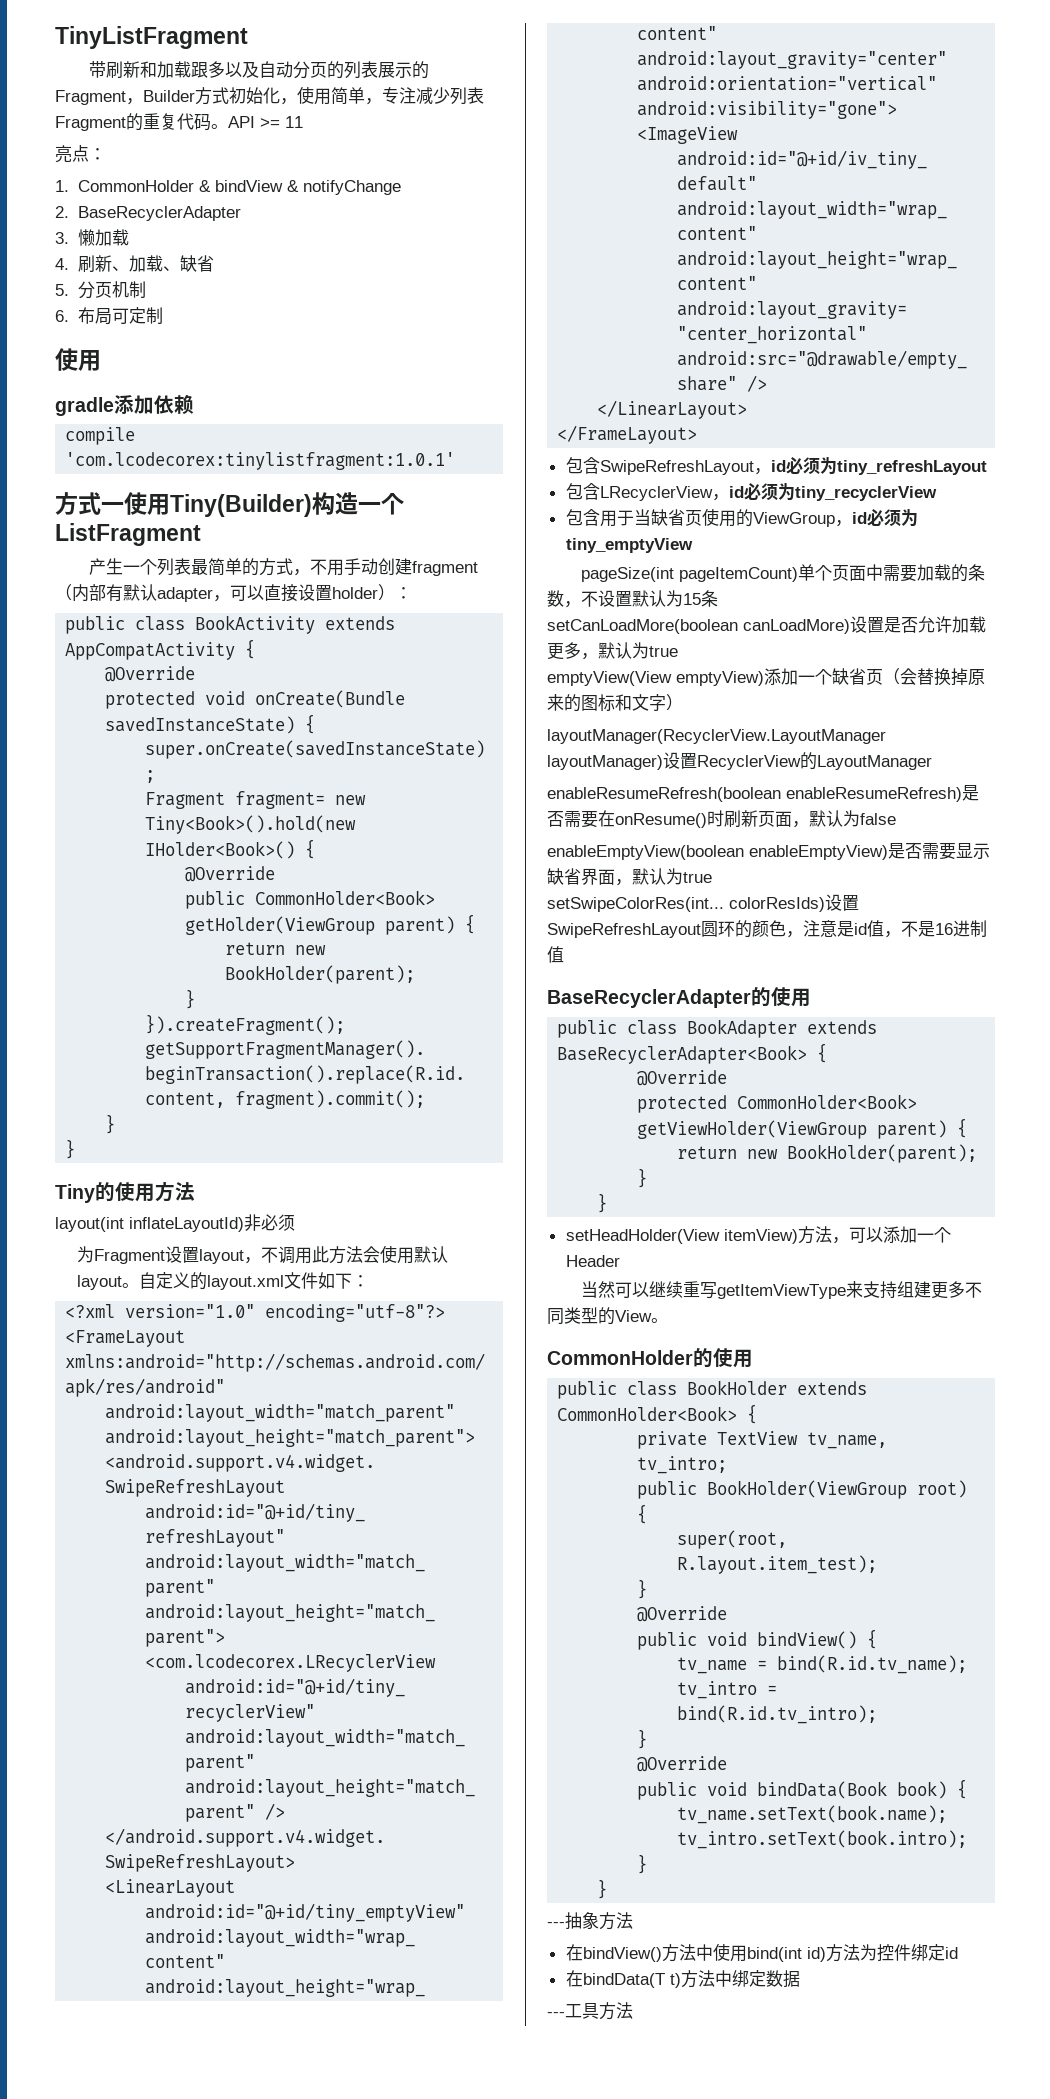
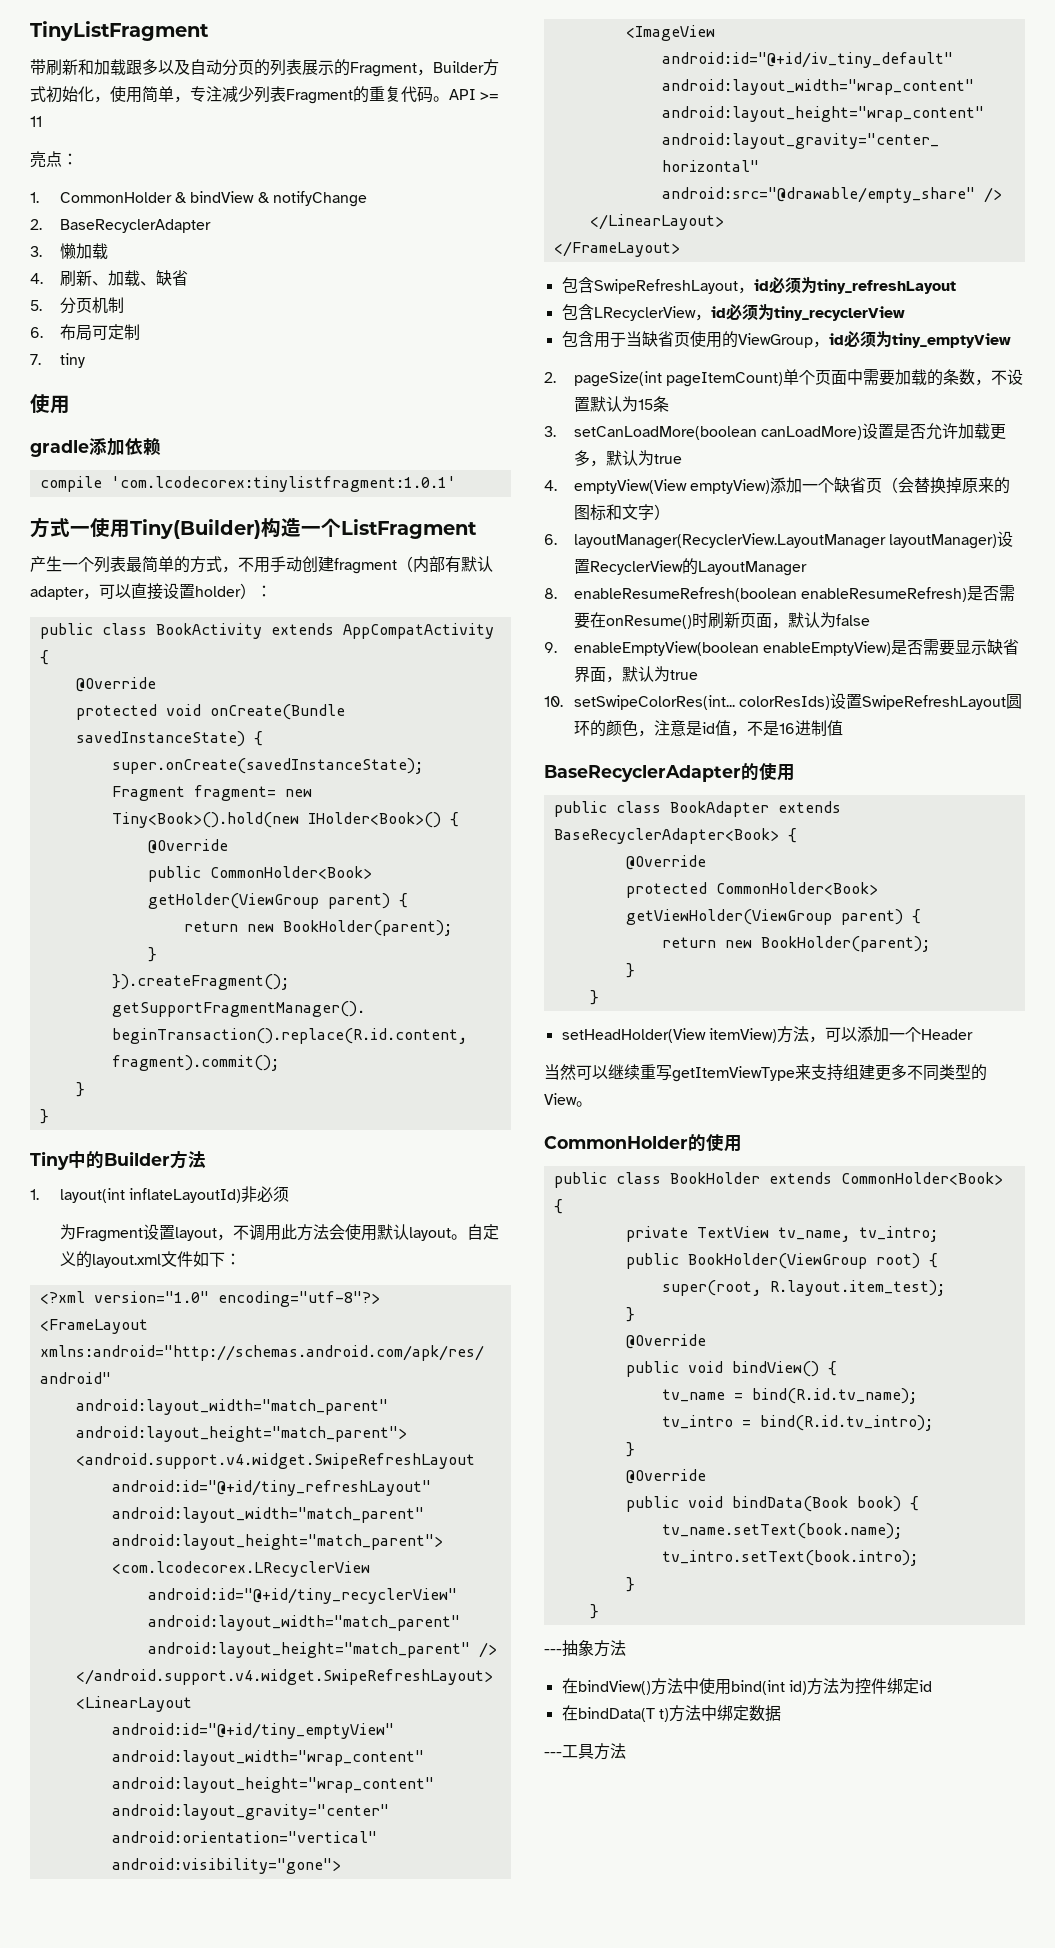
(163, 315) none -> [30,353,85,368] // 7. tiny
[95,1181,195,1202] 的使用方法 // -> [68,1150,206,1169] [30,1189,39,1200] 中的Builder方法 // 1.
(693, 545) none -> [544,372,556,383] 2.
(718, 598) none -> [544,426,556,437] 3.
(678, 651) none -> [544,480,557,491] 4.
(683, 702) none -> [544,534,557,545] 6.
(932, 762) none -> [544,588,557,599] 8.
(896, 819) none -> [544,642,557,653] 9.
(712, 877) none -> [544,696,563,707] 10.

